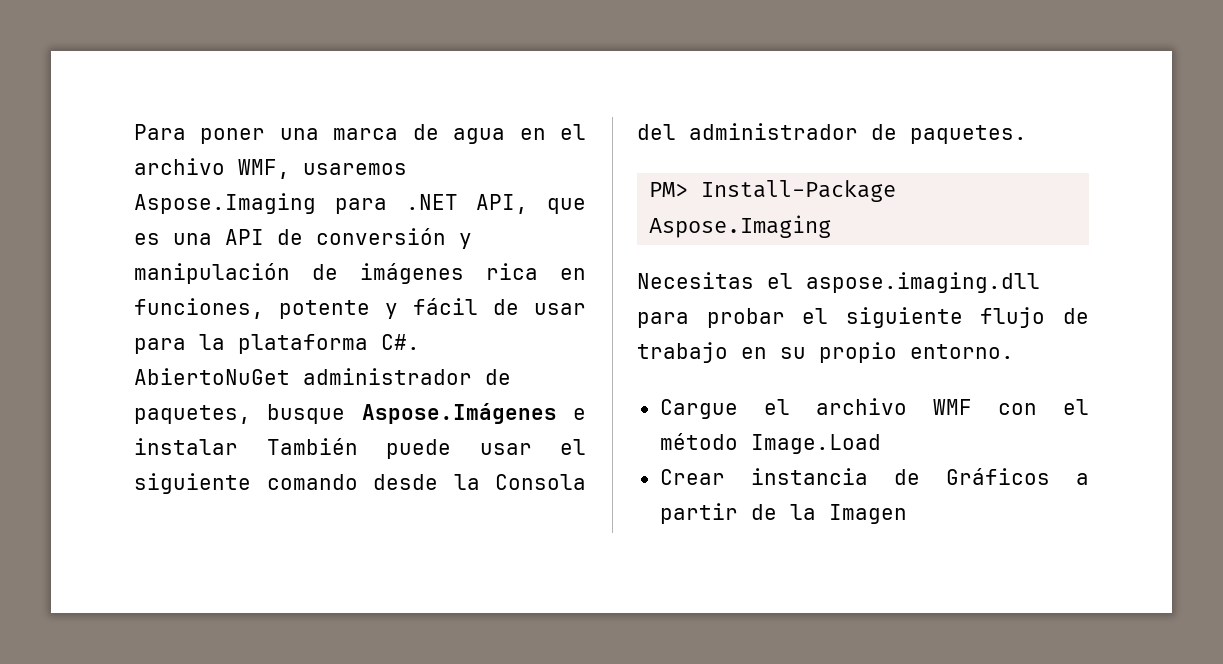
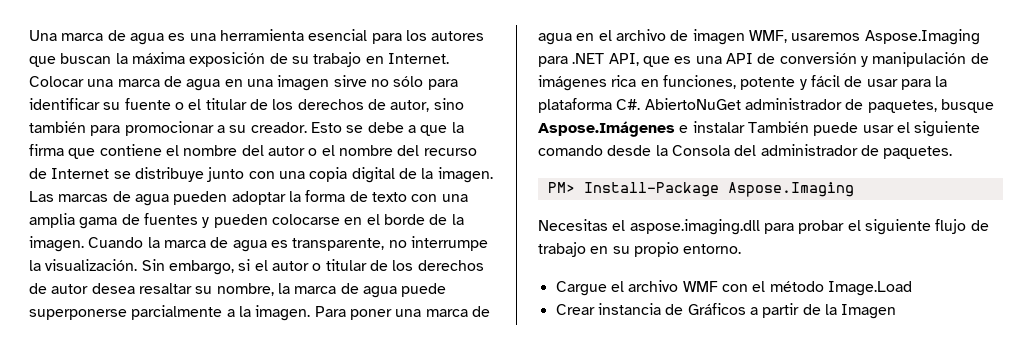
(134, 132) none -> [29,29,485,45] [29,52,449,67] [29,75,458,91] [29,98,464,112] [29,121,464,136] [29,144,477,159] [29,167,493,183] [29,190,468,206] [29,213,464,229] [29,236,488,252] [29,259,484,275] [29,283,447,298] [29,305,311,321] Una marca de agua es una herramienta esencial para los autores que buscan la máxima exposición de su trabajo en Internet. Colocar una marca de agua en una imagen sirve no sólo para identificar su fuente o el titular de los derechos de autor, sino también para promocionar a su creador. Esto se debe a que la firma que contiene el nombre del autor o el nombre del recurso de Internet se distribuye junto con una copia digital de la imagen. Las marcas de agua pueden adoptar la forma de texto con una amplia gama de fuentes y pueden colocarse en el borde de la imagen. Cuando la marca de agua es transparente, no interrumpe la visualización. Sin embargo, si el autor o titular de los derechos de autor desea resaltar su nombre, la marca de agua puede superponerse parcialmente a la imagen.
(225, 166) none -> [670,29,745,45] de imagen

